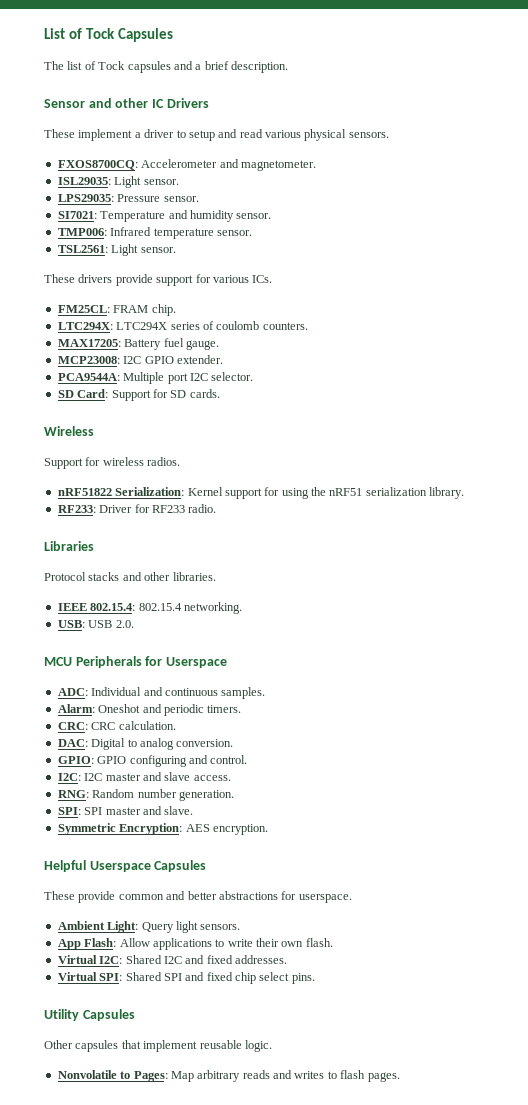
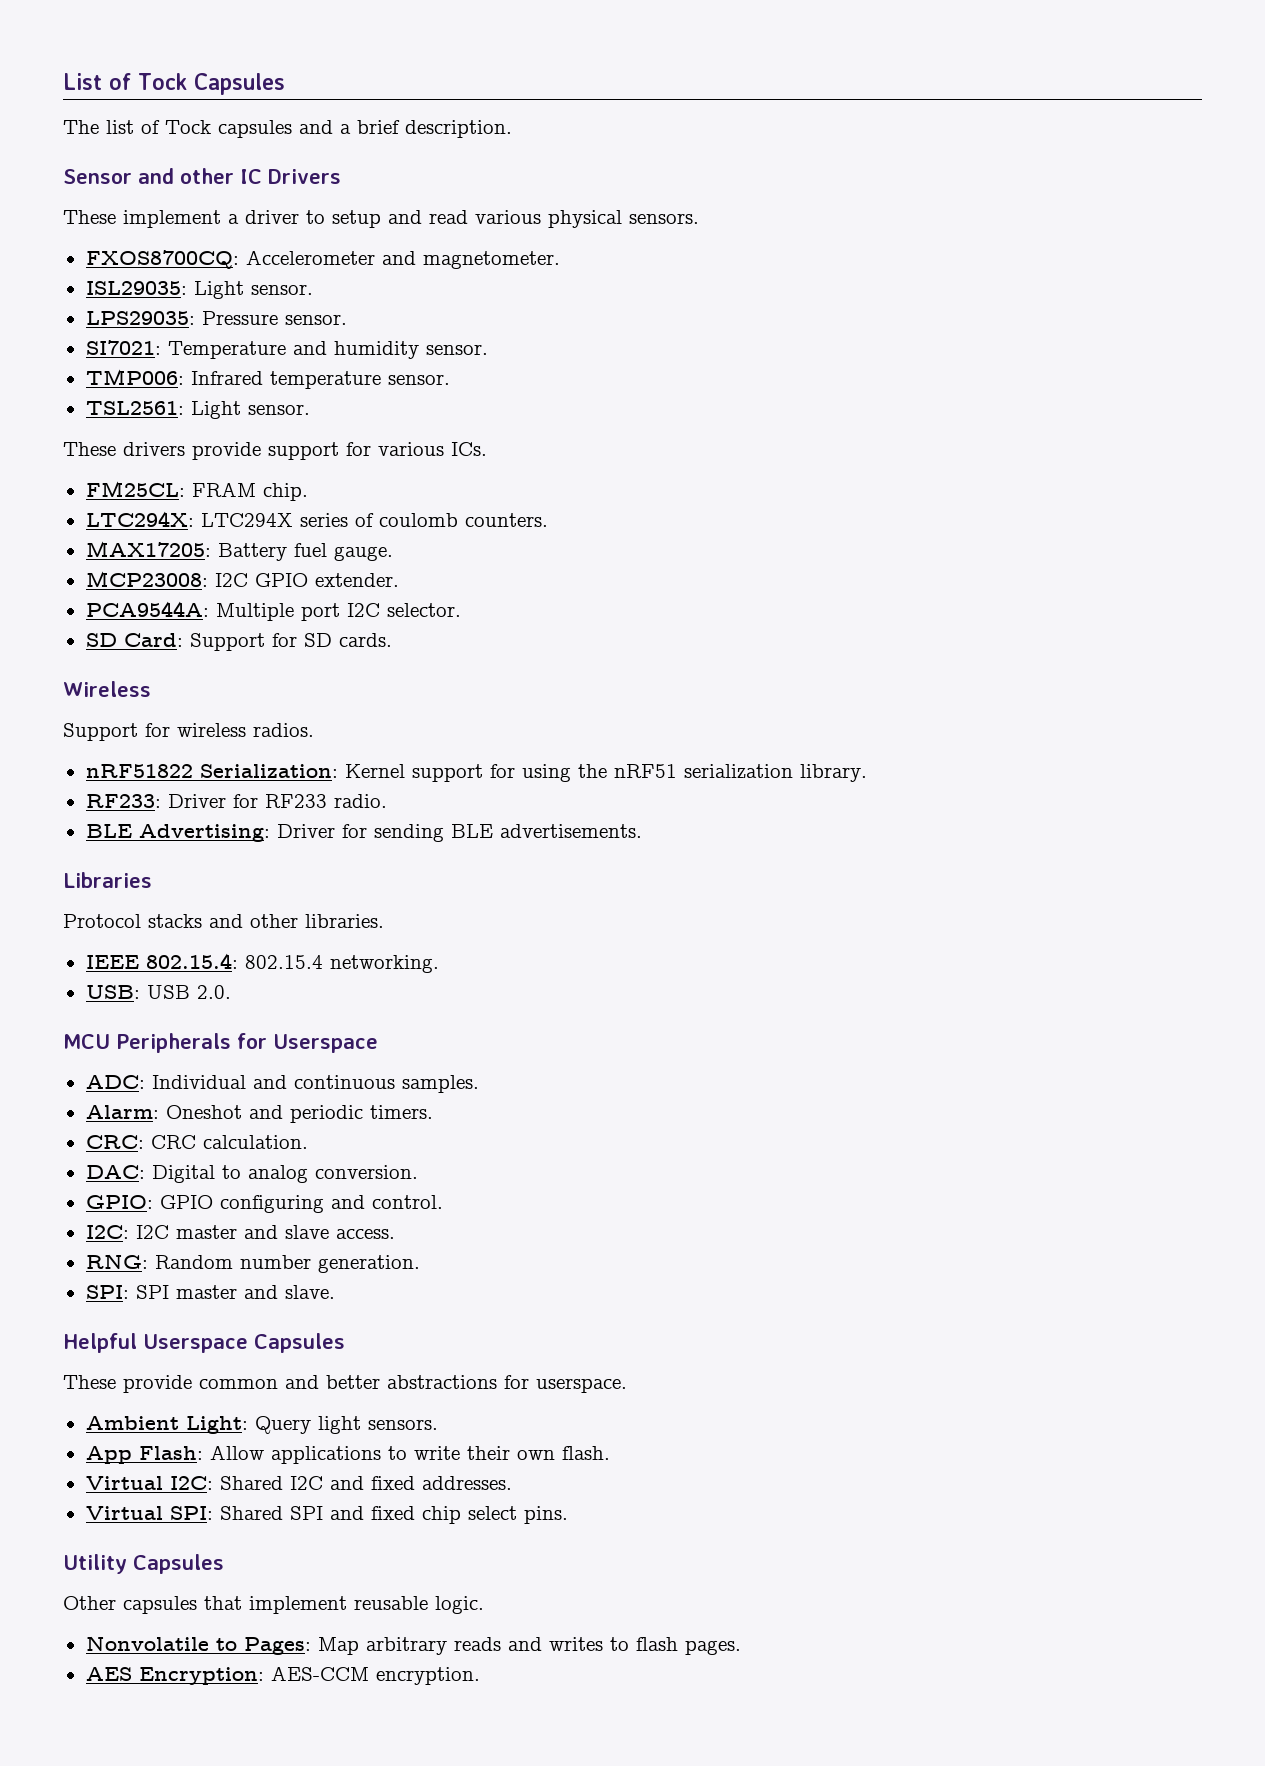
(217, 508) none -> [85,824,642,842] // BLE Advertising: Driver for sending BLE advertisements.
[57,823,268,835] // Symmetric Encryption: AES encryption. -> (335, 1292) none
(400, 1077) none -> [85,1666,480,1685] // AES Encryption: AES-CCM encryption.

